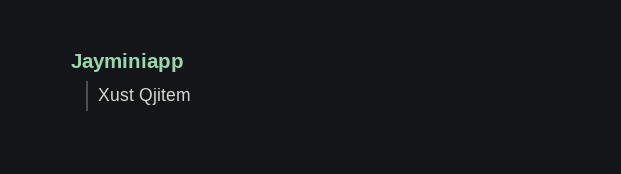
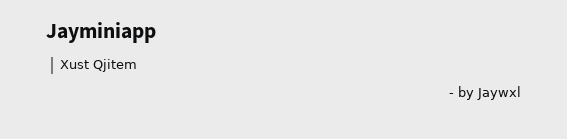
(191, 96) none -> [449,86,521,100] // - by Jaywxl

